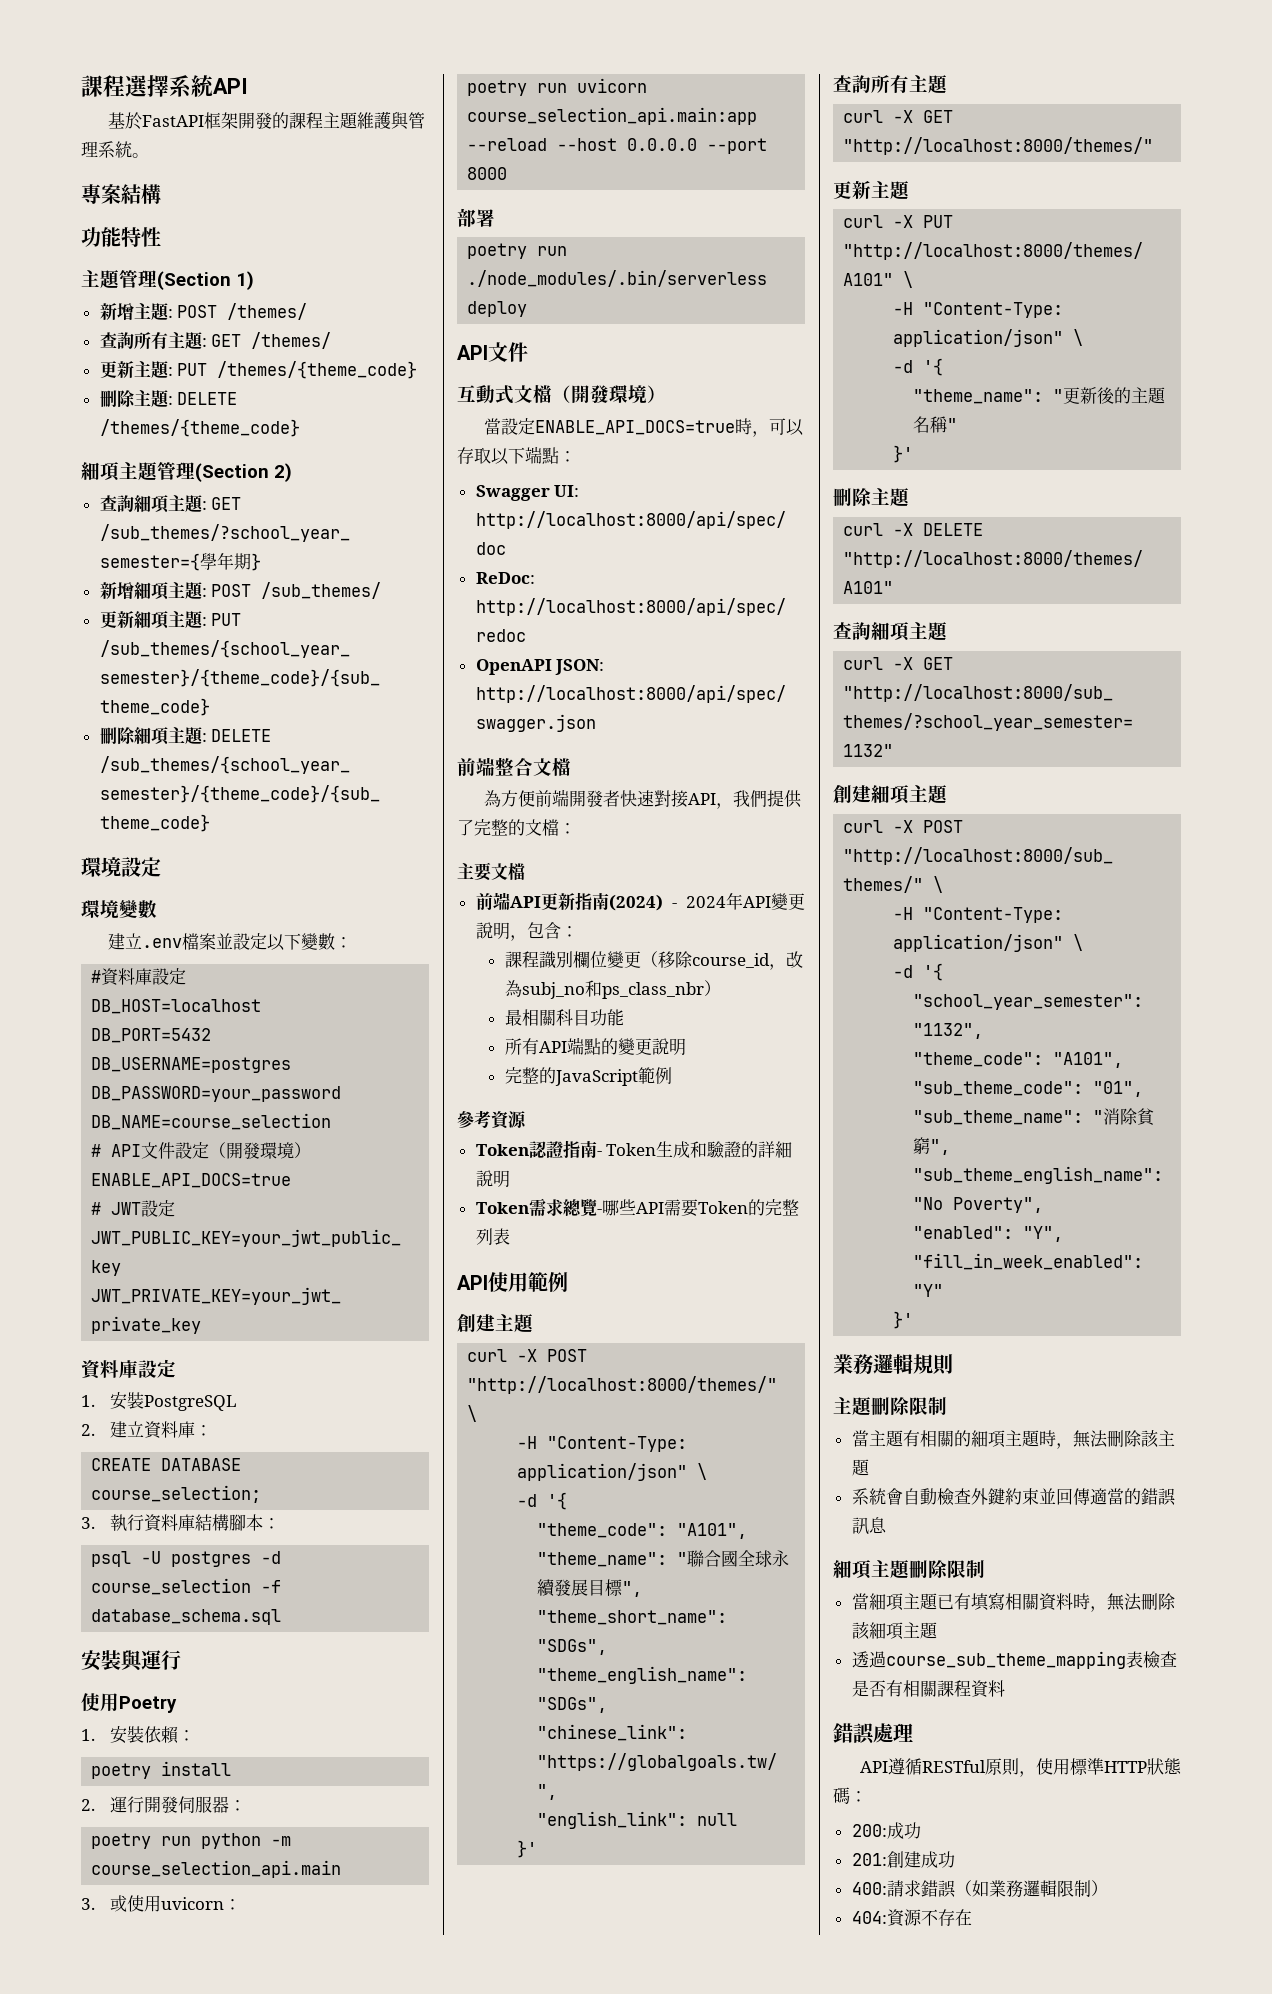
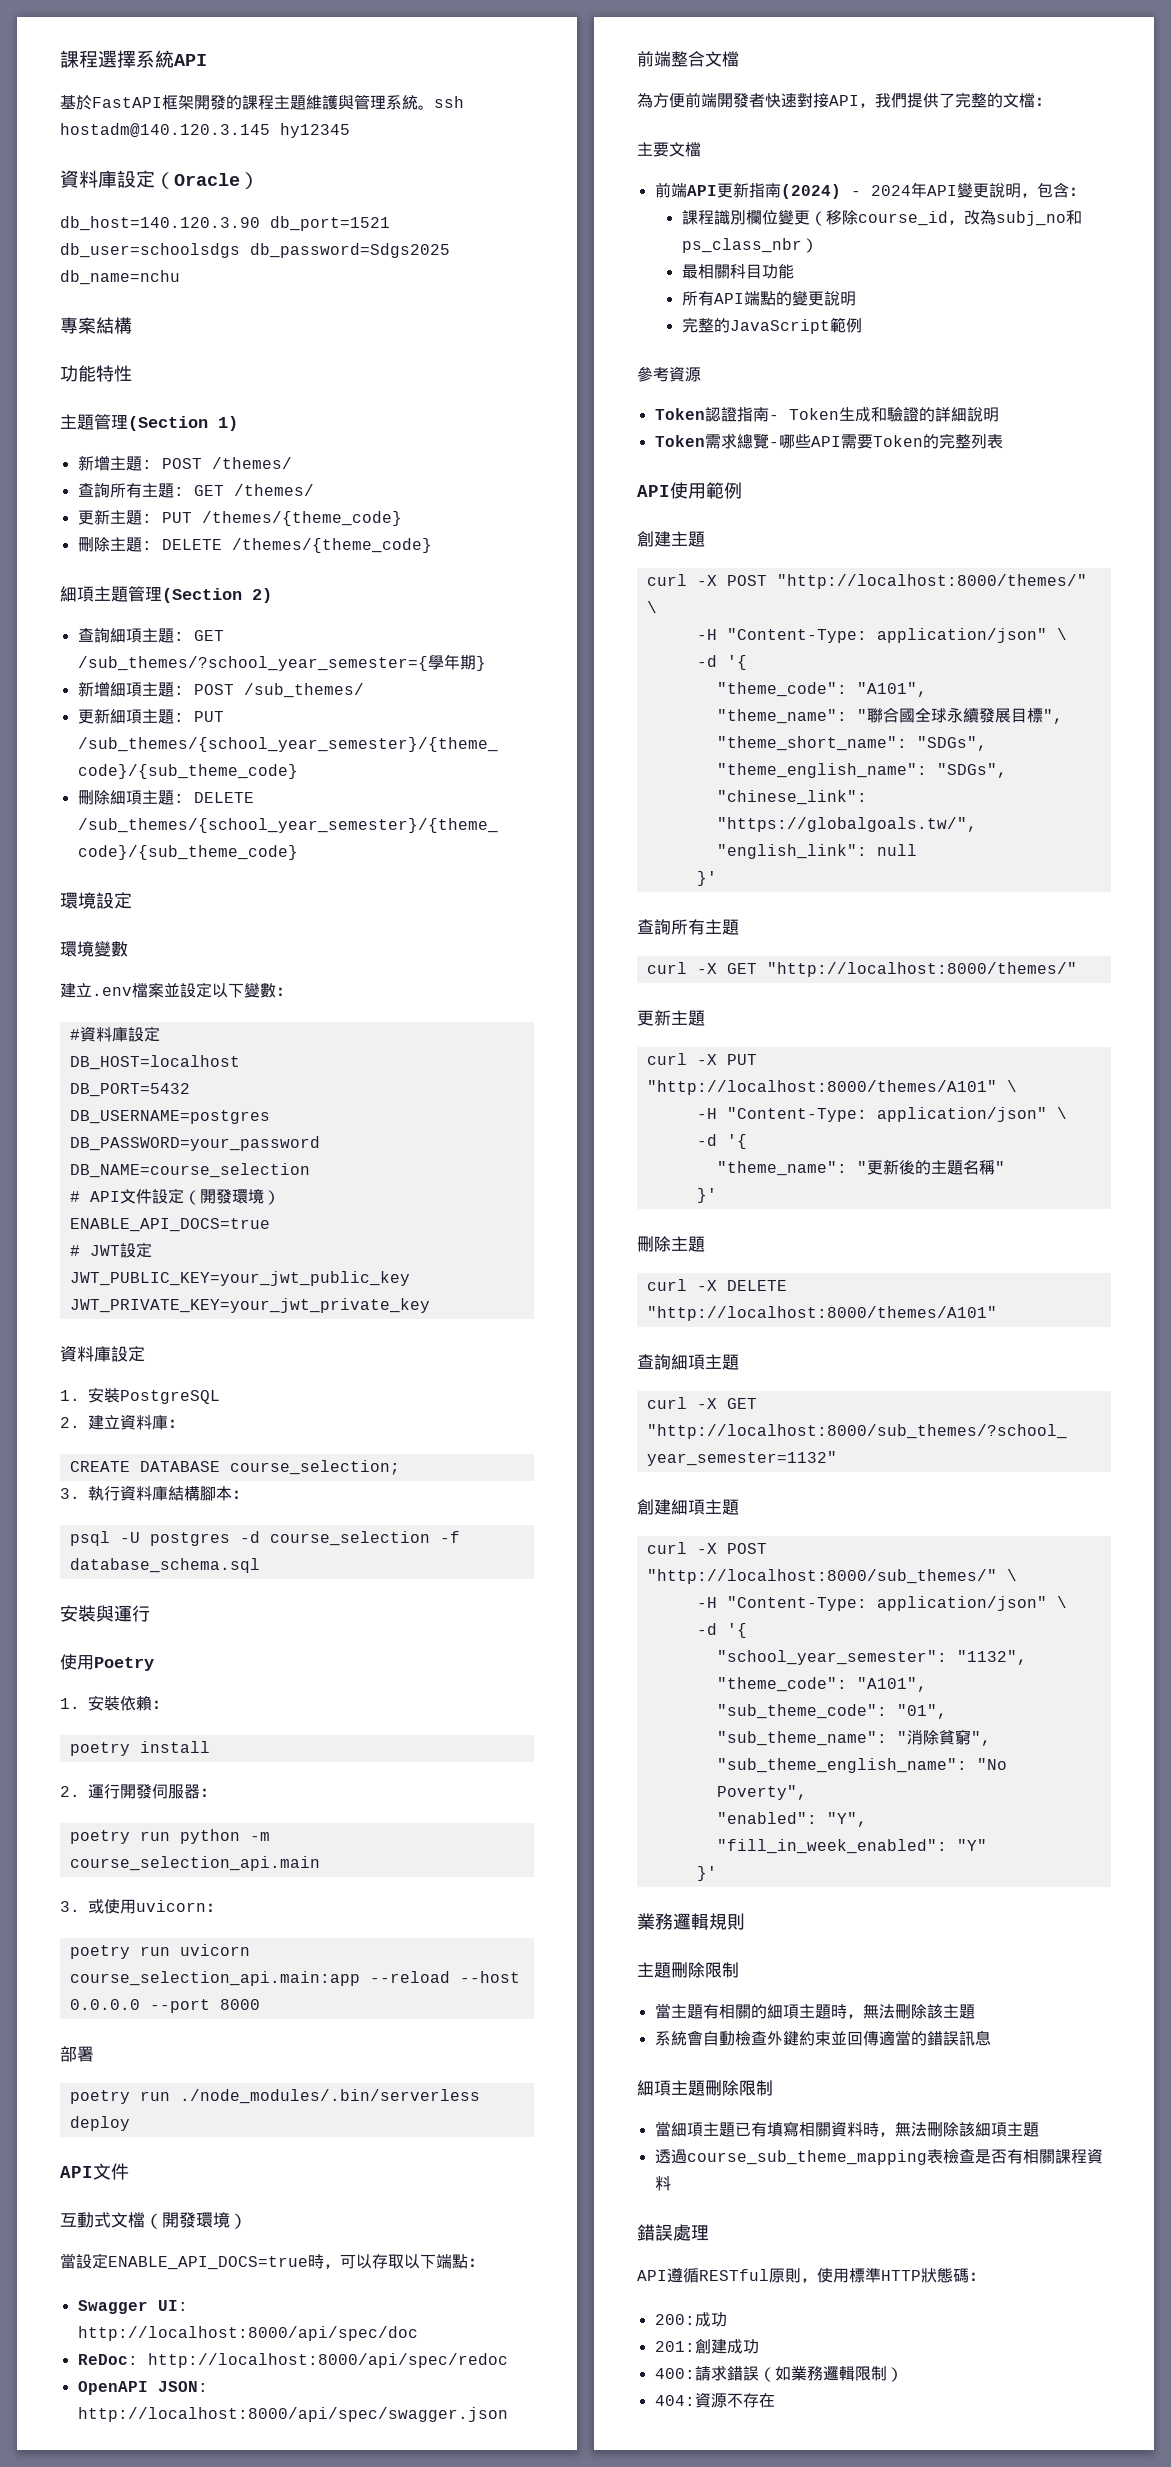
(149, 155) none -> [434,96,464,108] [60,123,350,138] [60,170,259,189] [60,216,390,231] [60,243,450,258] [60,270,180,285] ssh hostadm@140.120.3.145 hy12345 // 資料庫設定（Oracle） // db_host=140.120.3.90 db_port=1521 db_user=schoolsdgs db_password=Sdgs2025 db_name=nchu

